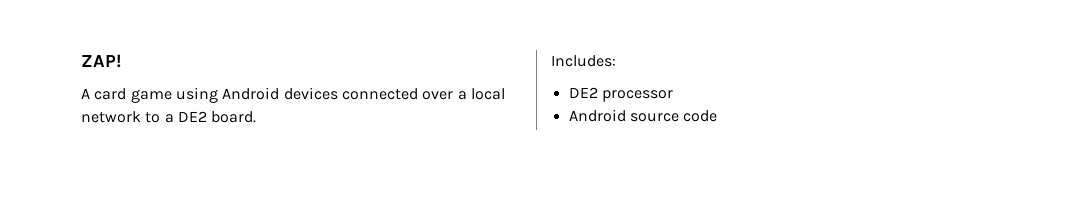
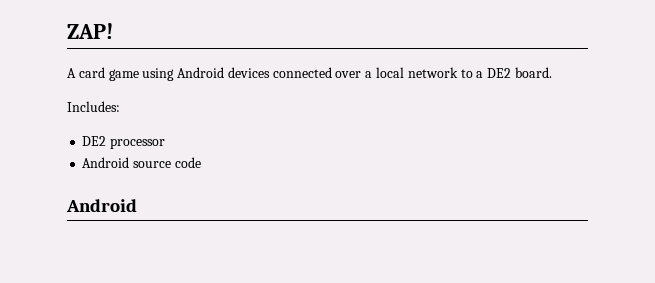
(718, 116) none -> [66,199,137,212] // Android

